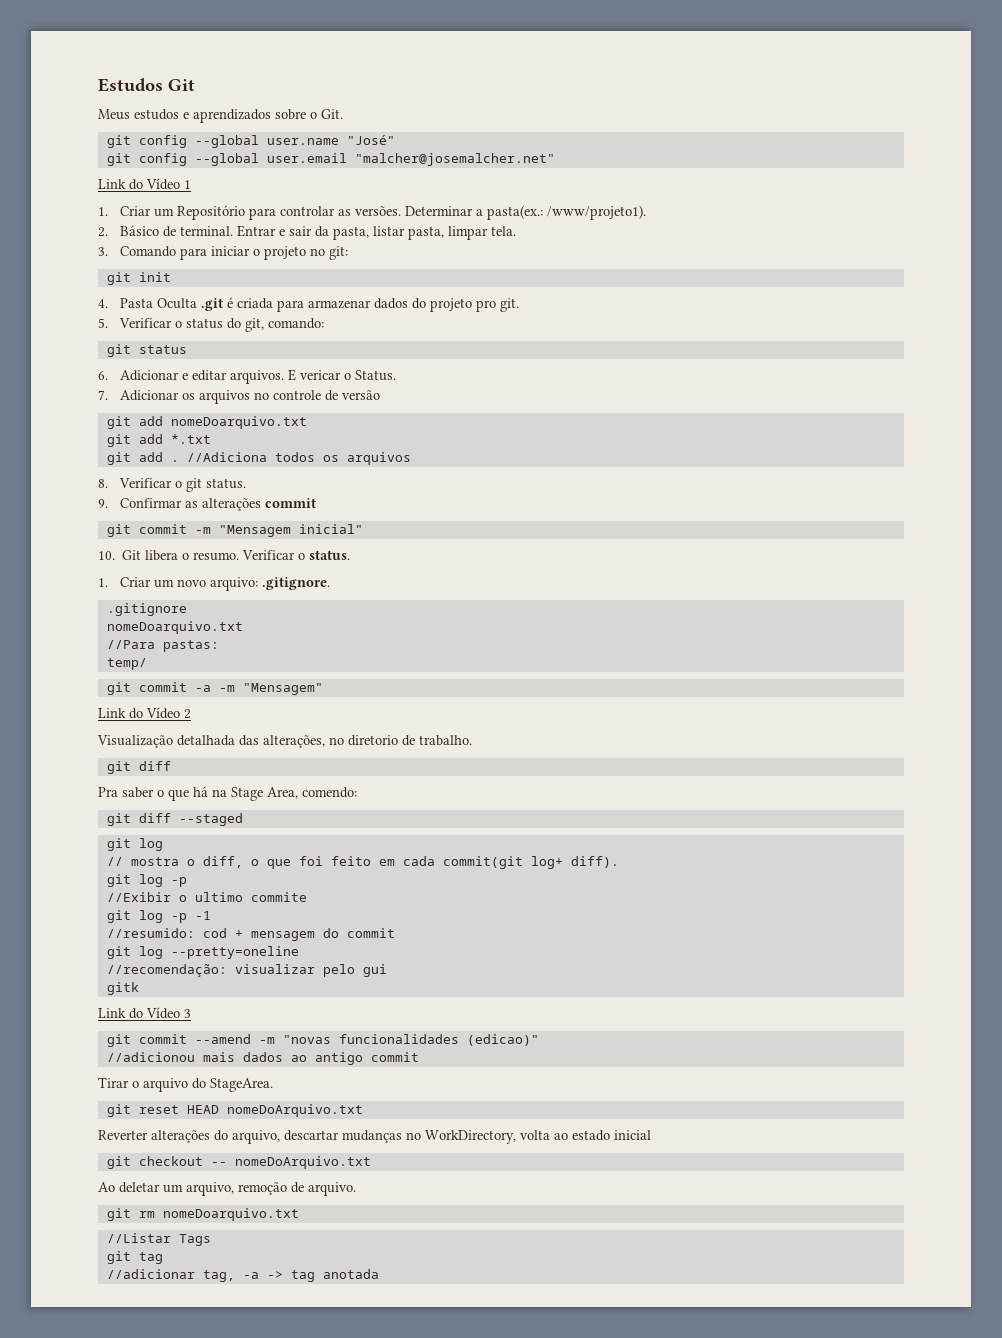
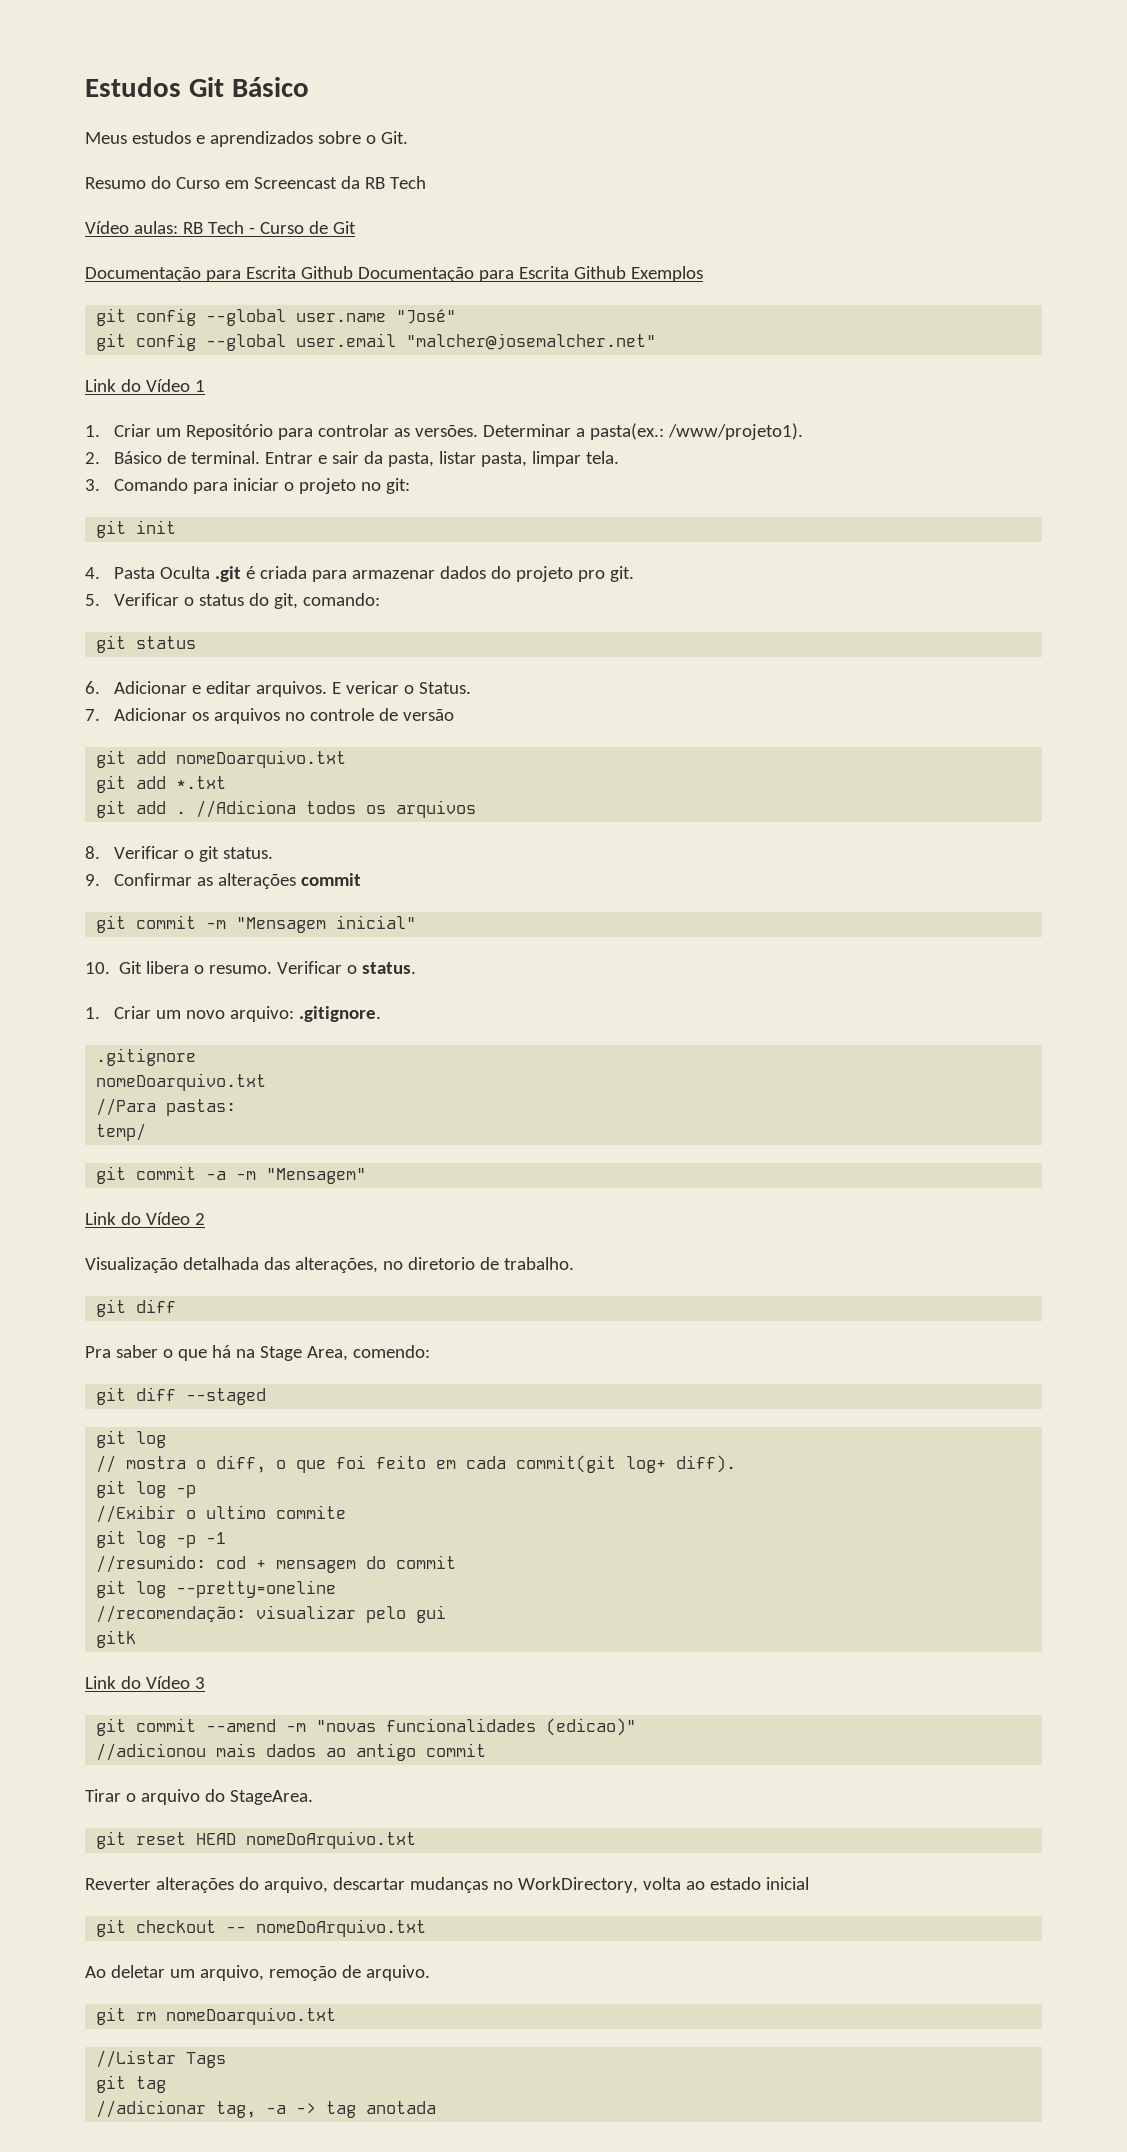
(195, 85) none -> [231,77,309,97] Básico
(343, 114) none -> [85,176,426,189] [85,221,356,234] [85,266,703,282] // Resumo do Curso em Screencast da RB Tech // Vídeo aulas: RB Tech - Curso de Git // Documentação para Escrita Github Documentação para Escrita Github Exemplos

